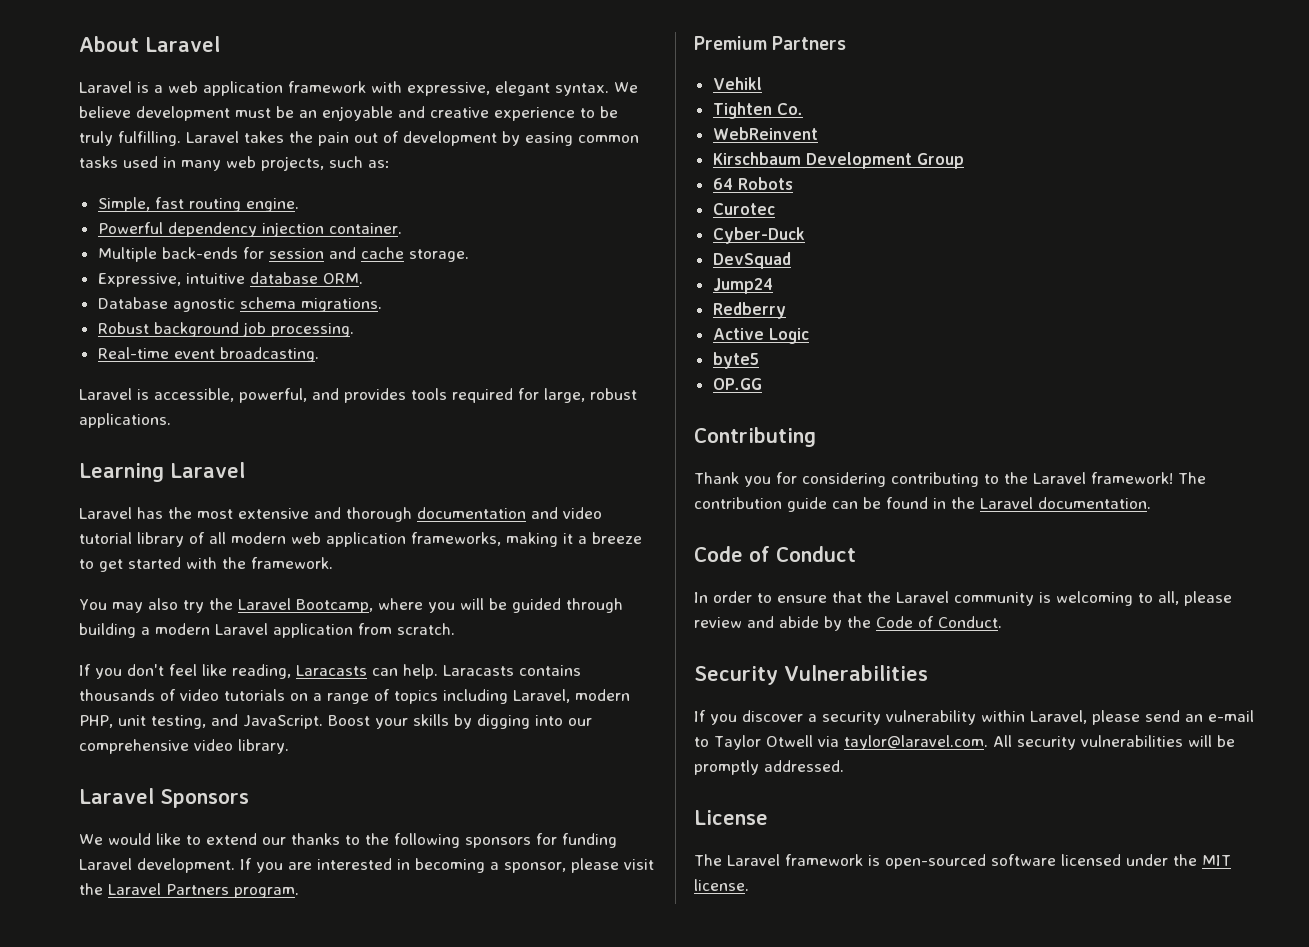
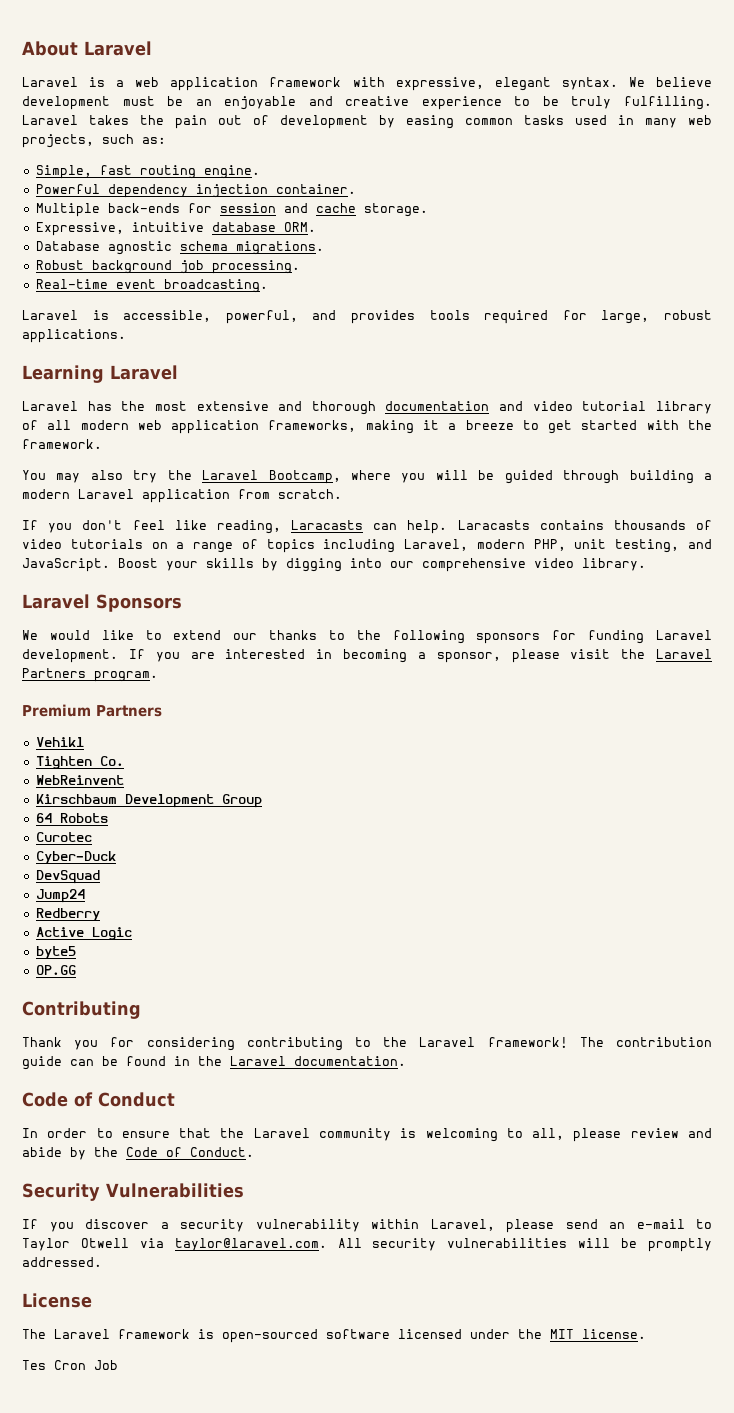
(749, 885) none -> [22,1360,118,1370] // Tes Cron Job

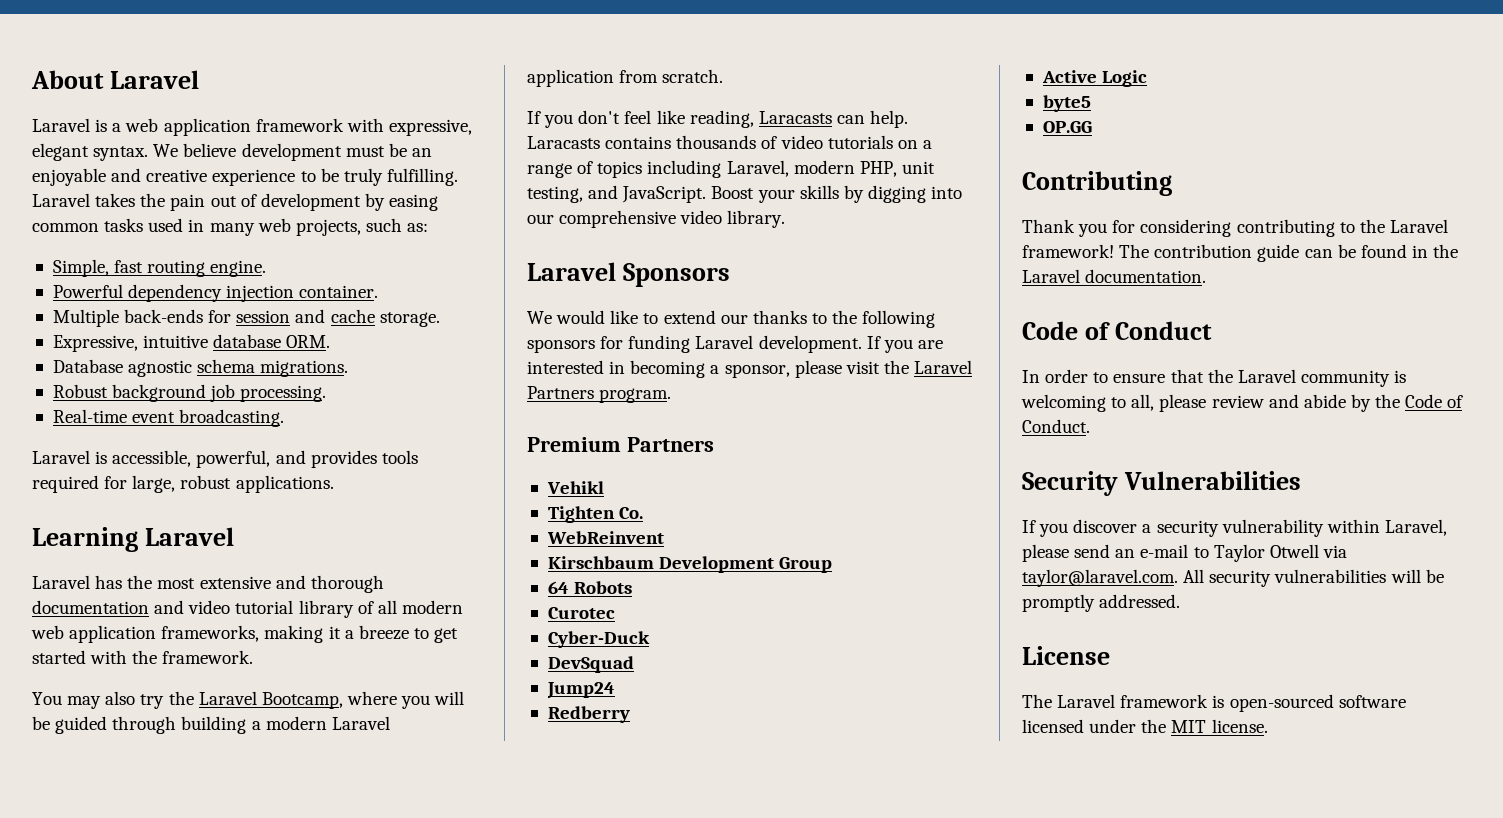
[22,1360,118,1370] // Tes Cron Job -> (1268, 726) none

